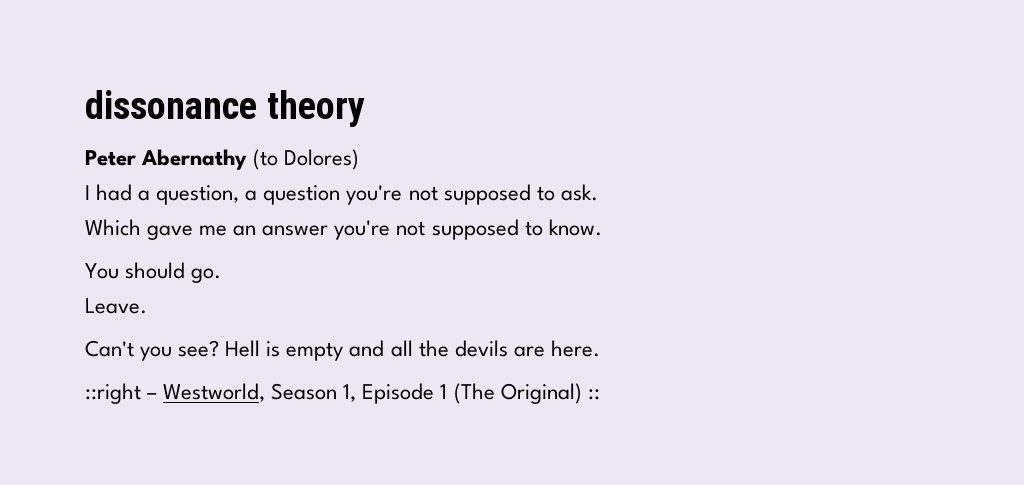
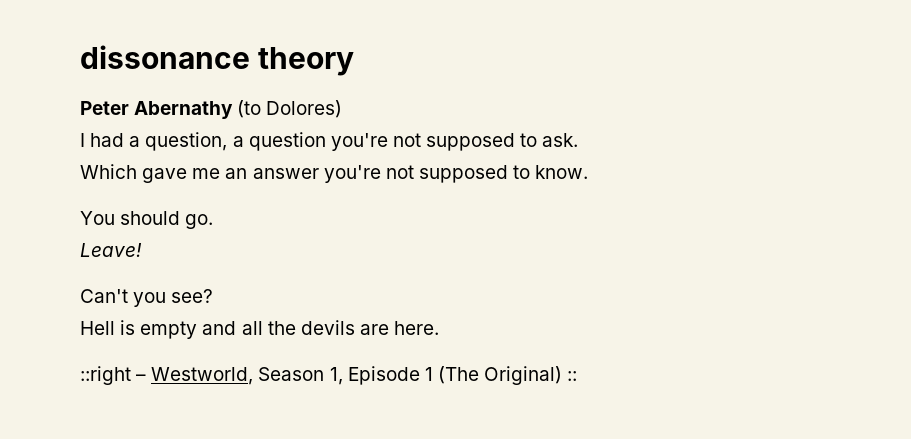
[85,298,147,314] Leave. -> [80,243,142,257] Leave!
(220, 348) none -> (214, 296) //

